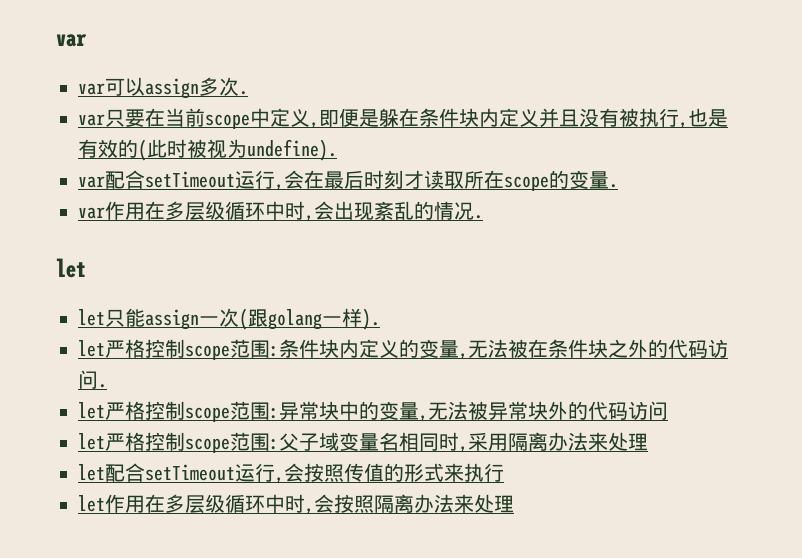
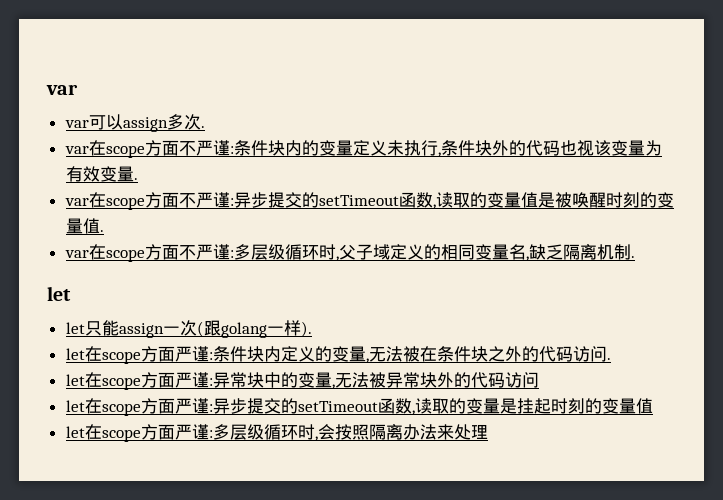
[105,108,728,129] [78,139,337,161] [78,170,618,191] [78,201,474,222] 只要在当前scope中定义,即便是躲在条件块内定义并且没有被执行,也是有效的(此时被视为undefine). // var配合setTimeout运行,会在最后时刻才读取所在scope的变量. // var作用在多层级循环中时,会出现紊乱的情况 -> [88,140,662,158] [65,166,138,182] [64,192,674,210] [65,218,104,234] [64,244,631,262] 在scope方面不严谨:条件块内的变量定义未执行,条件块外的代码也视该变量为有效变量. // var在scope方面不严谨:异步提交的setTimeout函数,读取的变量值是被唤醒时刻的变量值. // var在scope方面不严谨:多层级循环时,父子域定义的相同变量名,缺乏隔离机制
[105,339,270,360] 严格控制scope范围 -> [84,346,209,364] 在scope方面严谨
[105,401,270,422] 严格控制scope范围 -> [84,372,209,390] 在scope方面严谨
[105,432,648,453] [78,463,504,484] [78,494,285,514] 严格控制scope范围:父子域变量名相同时,采用隔离办法来处理 // let配合setTimeout运行,会按照传值的形式来执行 // let作用在多层级循环中 -> [84,398,653,416] [65,424,298,442] 在scope方面严谨:异步提交的setTimeout函数,读取的变量是挂起时刻的变量值 // let在scope方面严谨:多层级循环

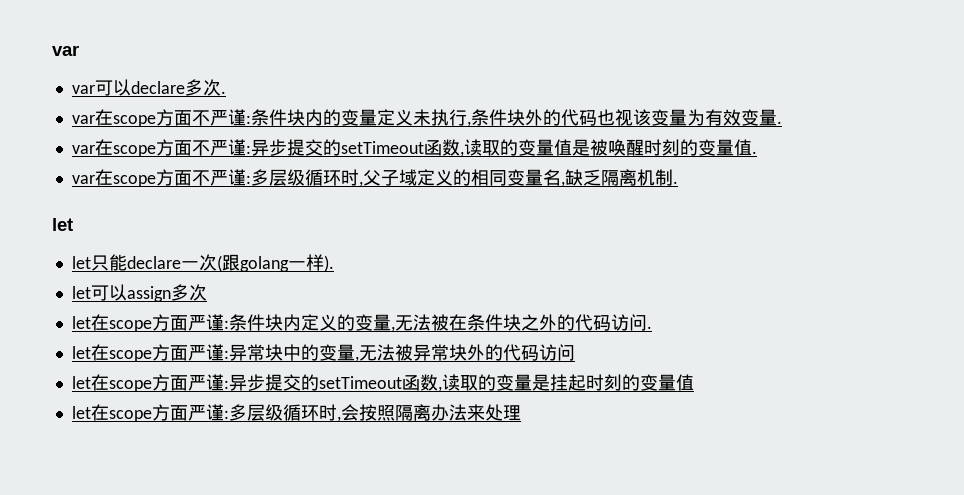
[122,117,168,132] assign -> [130,81,185,94] declare
[118,323,164,338] assign -> [126,256,181,269] declare
(312, 329) none -> [71,284,207,302] // let可以assign多次

